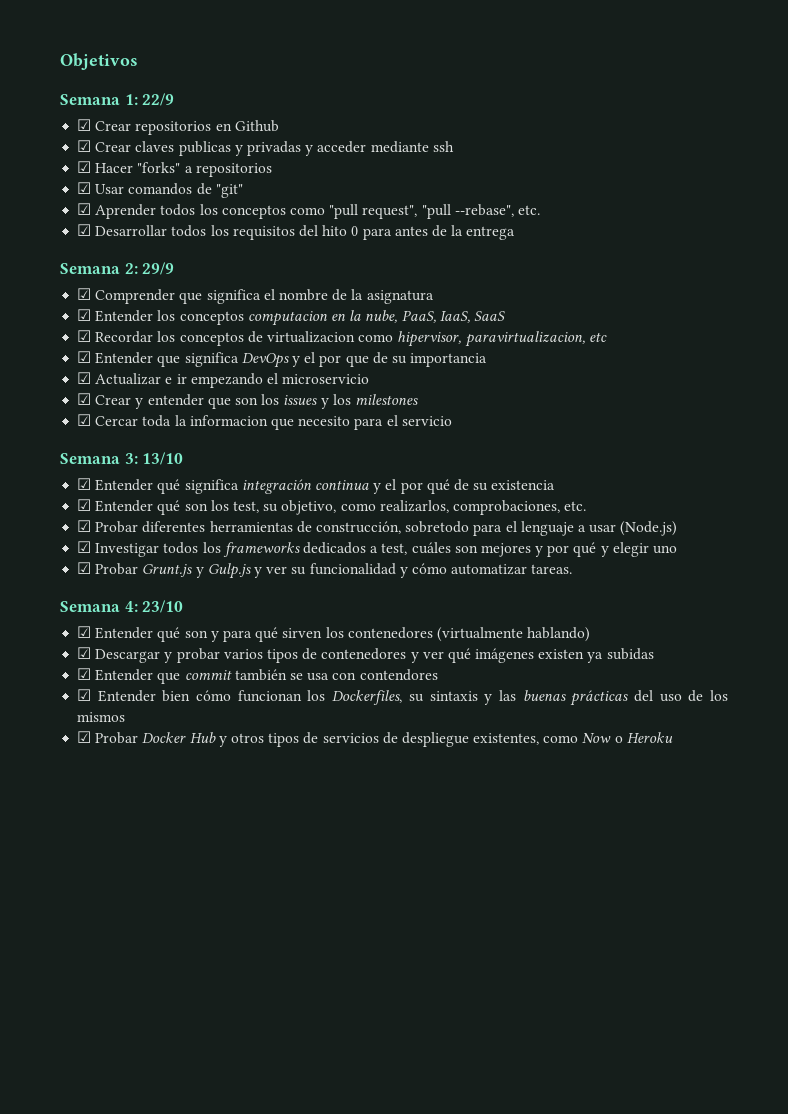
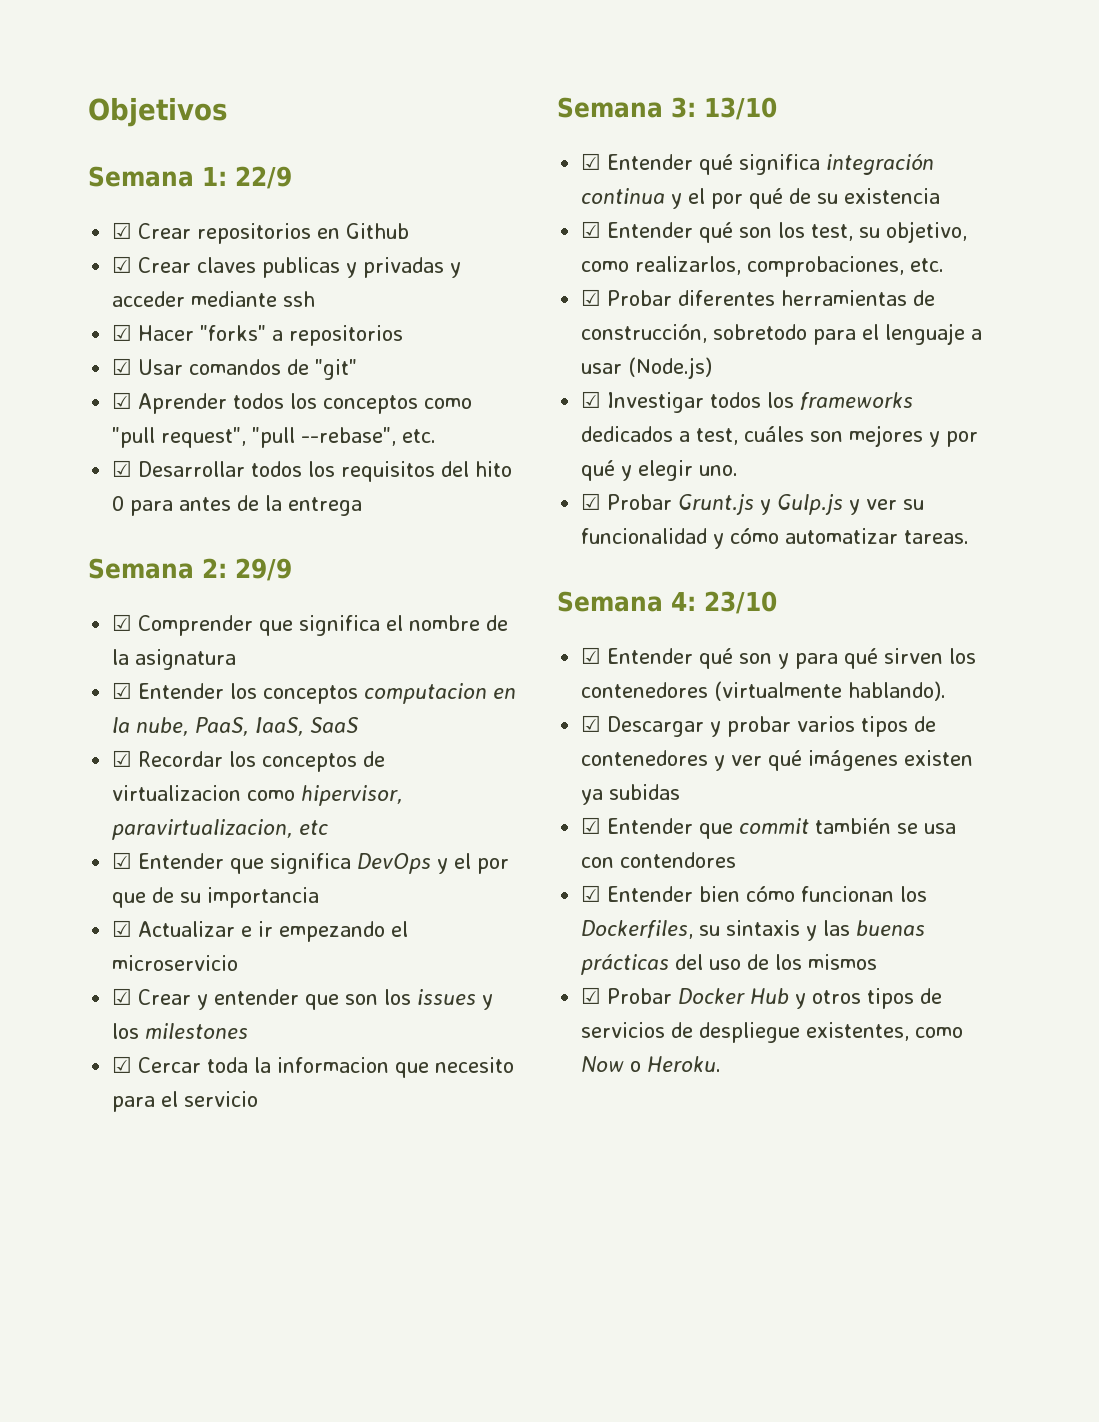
[653,545,678,554] uno -> [699,465,739,476] uno.
[527,627,591,642] hablando) -> [848,681,947,701] hablando).
[626,732,673,743] Heroku -> [647,1056,722,1072] Heroku.

